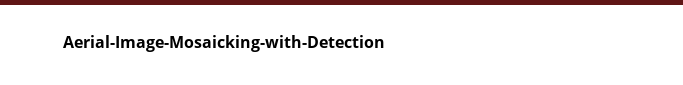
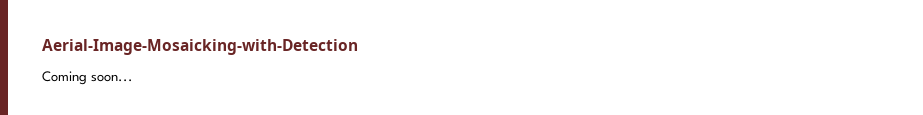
(385, 43) none -> [42,71,133,85] // Coming soon...

